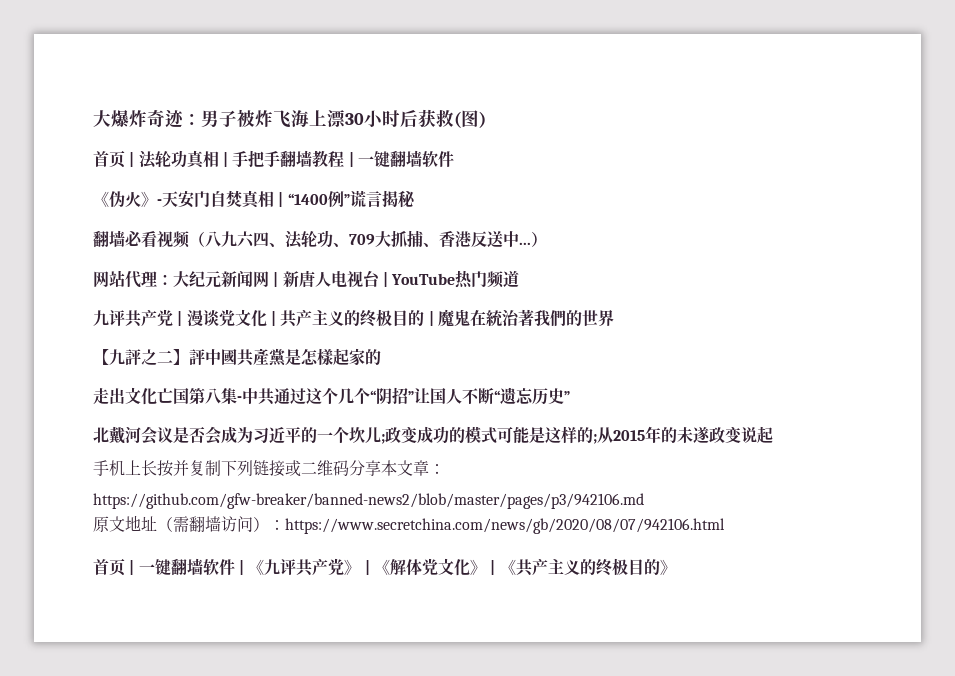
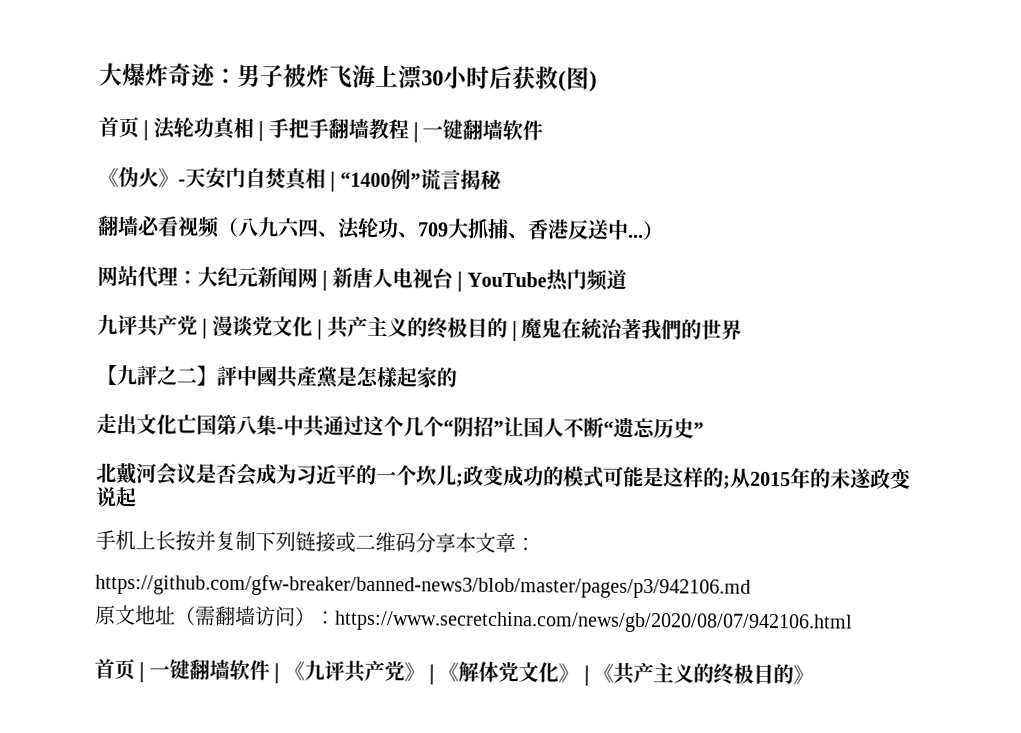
[93,493,644,509] https://github.com/gfw-breaker/banned-news2/blob/master/pages/p3/942106.md -> [95,573,751,599] https://github.com/gfw-breaker/banned-news3/blob/master/pages/p3/942106.md

